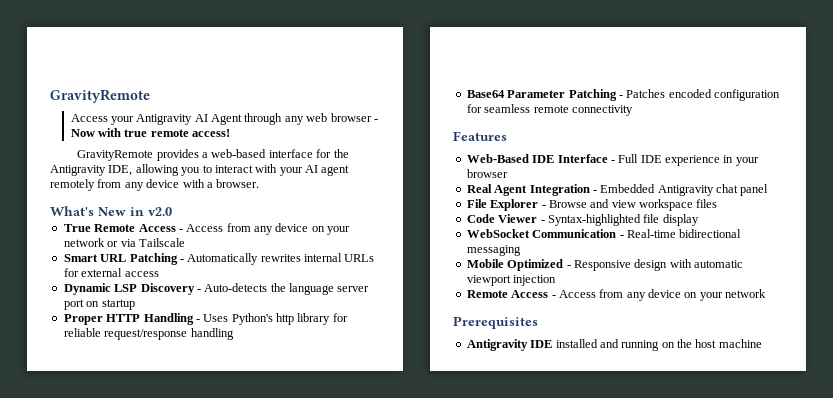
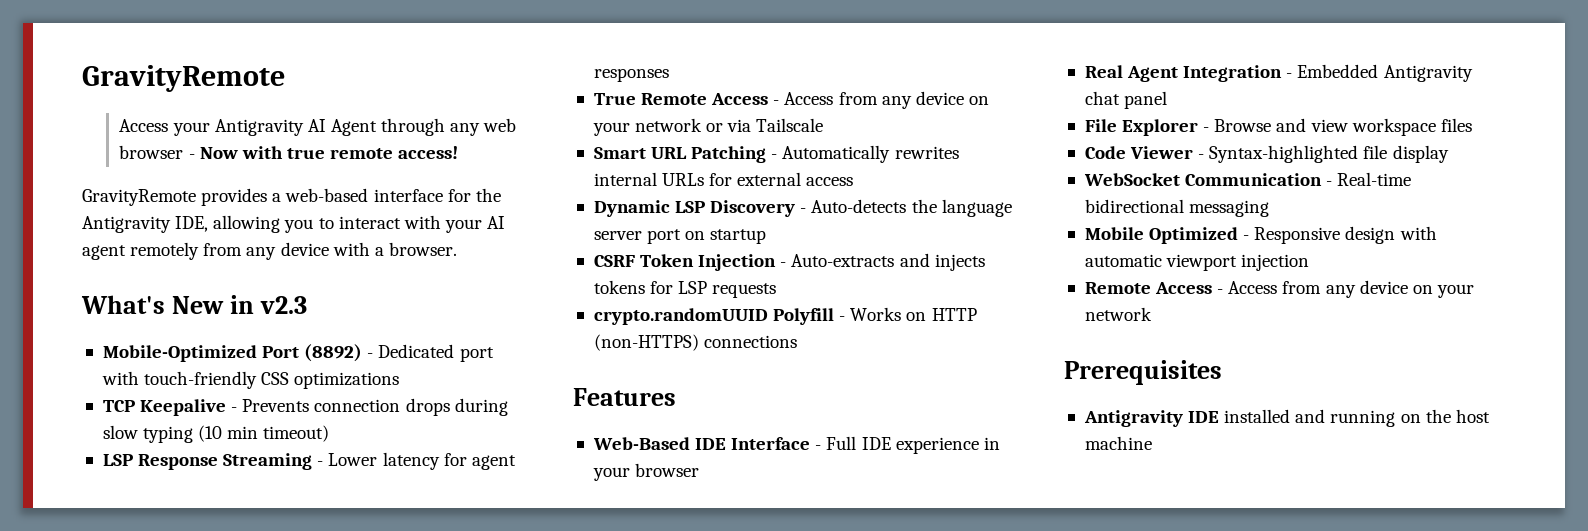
[148,207,172,216] v2.0 -> [259,296,307,314] [102,344,494,362] [101,371,400,389] [102,398,508,416] [102,425,330,443] [102,452,516,470] [593,68,669,82] v2.3 // Mobile-Optimized Port (8892) - Dedicated port with touch-friendly CSS optimizations // TCP Keepalive - Prevents connection drops during slow typing (10 min timeout) // LSP Response Streaming - Lower latency for agent responses
[63,313,348,325] [63,328,234,340] [466,89,780,101] [466,104,633,116] Proper HTTP Handling - Uses Python's http library for reliable request/response handling // Base64 Parameter Patching - Patches encoded configuration for seamless remote connectivity -> [593,253,985,271] [593,280,777,298] [593,307,977,325] [593,334,798,351] CSRF Token Injection - Auto-extracts and injects tokens for LSP requests // crypto.randomUUID Polyfill - Works on HTTP (non-HTTPS) connections

